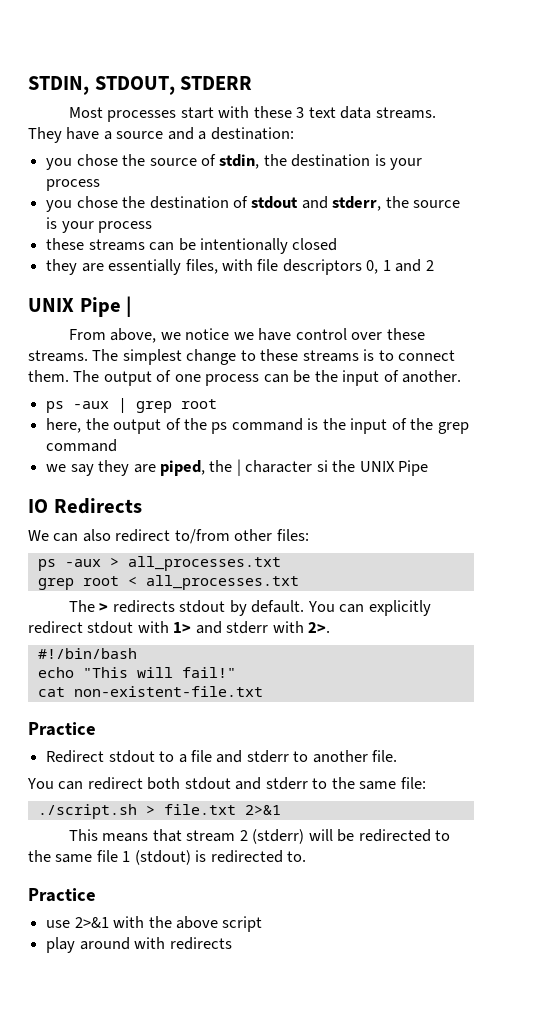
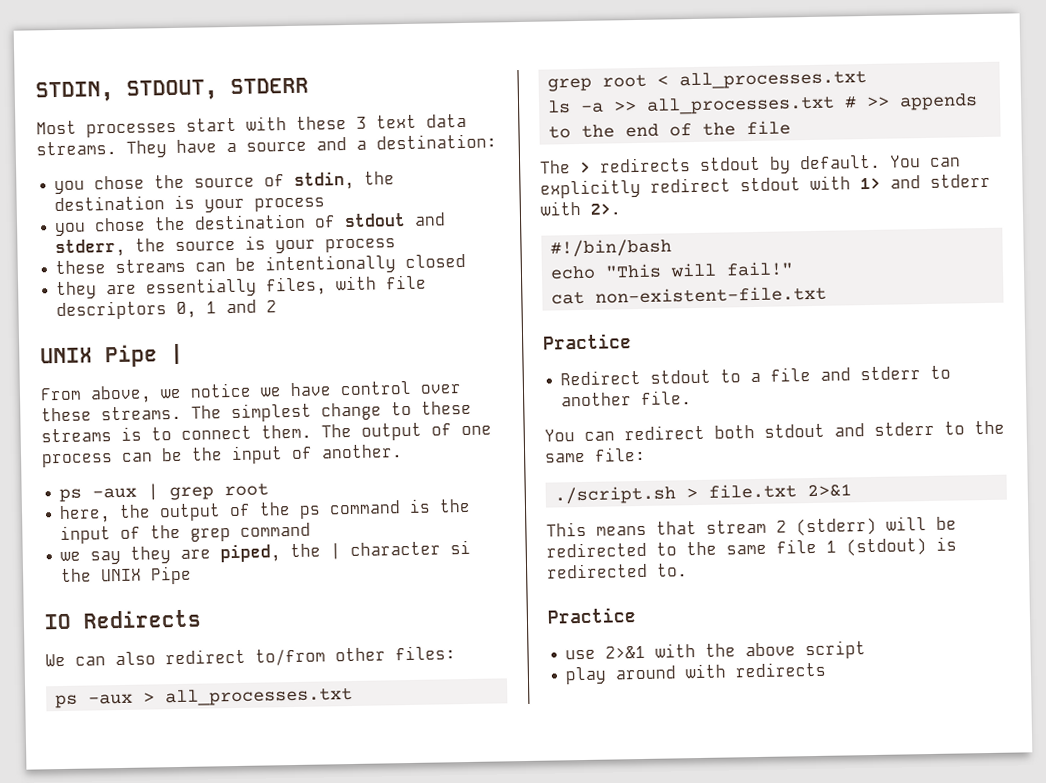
(299, 582) none -> [547,93,979,115] [548,120,792,139] // ls -a >> all_processes.txt # >> appends to the end of the file

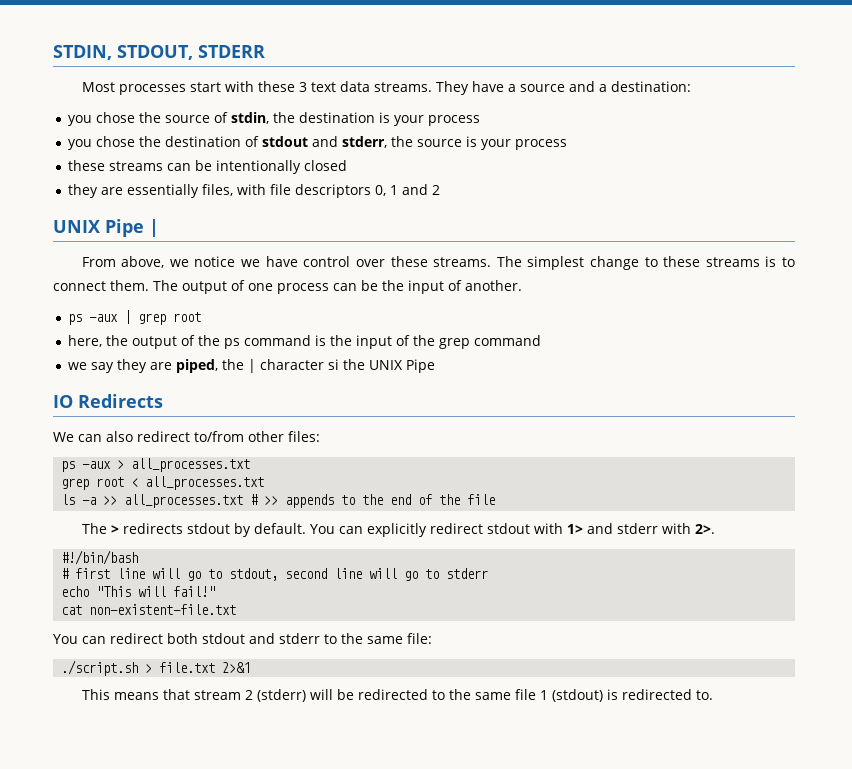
(673, 248) none -> [61,568,489,581] // # first line will go to stdout, second line will go to stderr
[543,333,632,350] [560,365,952,386] [561,390,693,407] // Practice // Redirect stdout to a file and stderr to another file. -> (237, 609) none
[547,607,637,624] [565,640,867,660] [565,661,827,685] // Practice // use 2>&1 with the above script // play around with redirects -> (713, 695) none

